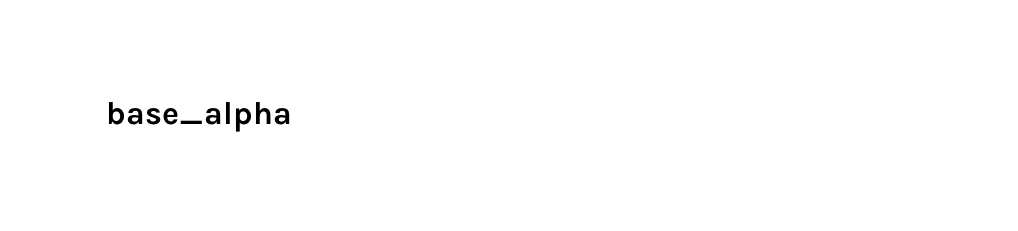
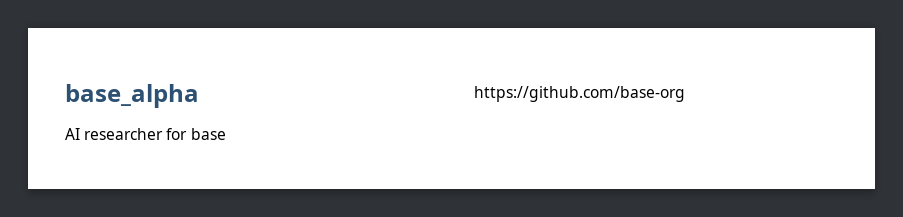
(292, 117) none -> [65,128,226,140] [474,86,685,102] // AI researcher for base https://github.com/base-org

